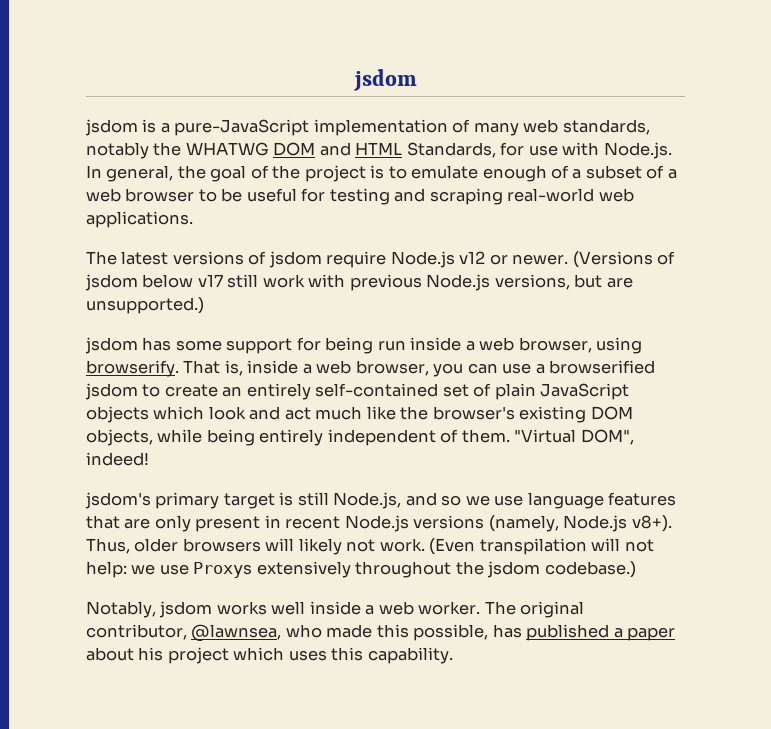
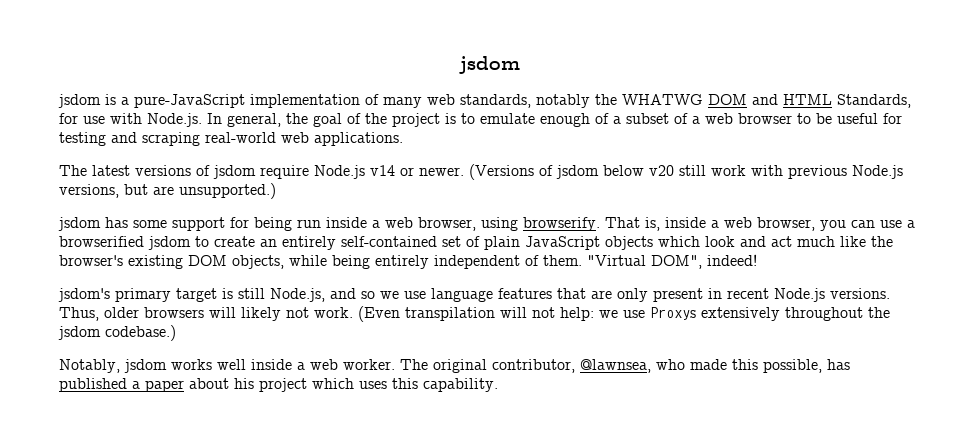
[459,251,486,264] v12 -> [370,165,395,176] v14
[197,274,223,287] v17 -> [649,165,674,176] v20
[413,515,672,532] versions (namely, Node.js v8+). -> [830,288,890,299] versions.

